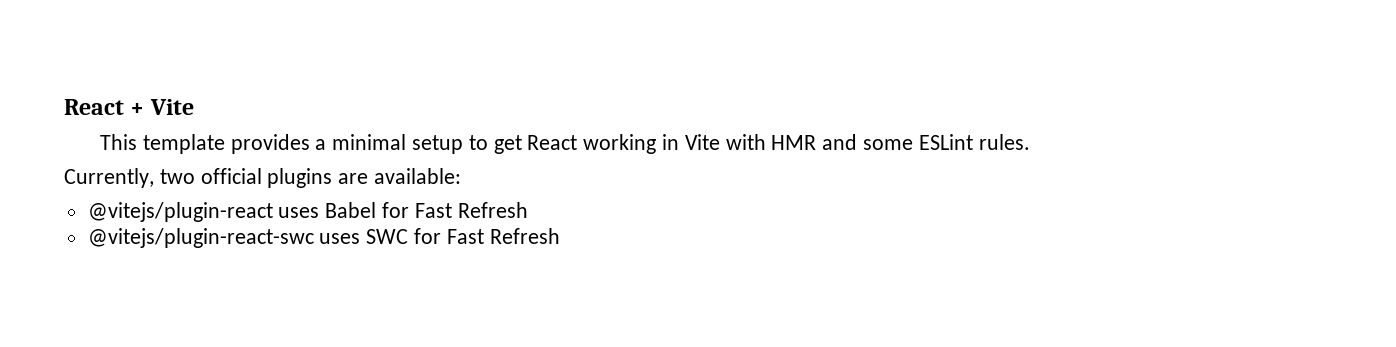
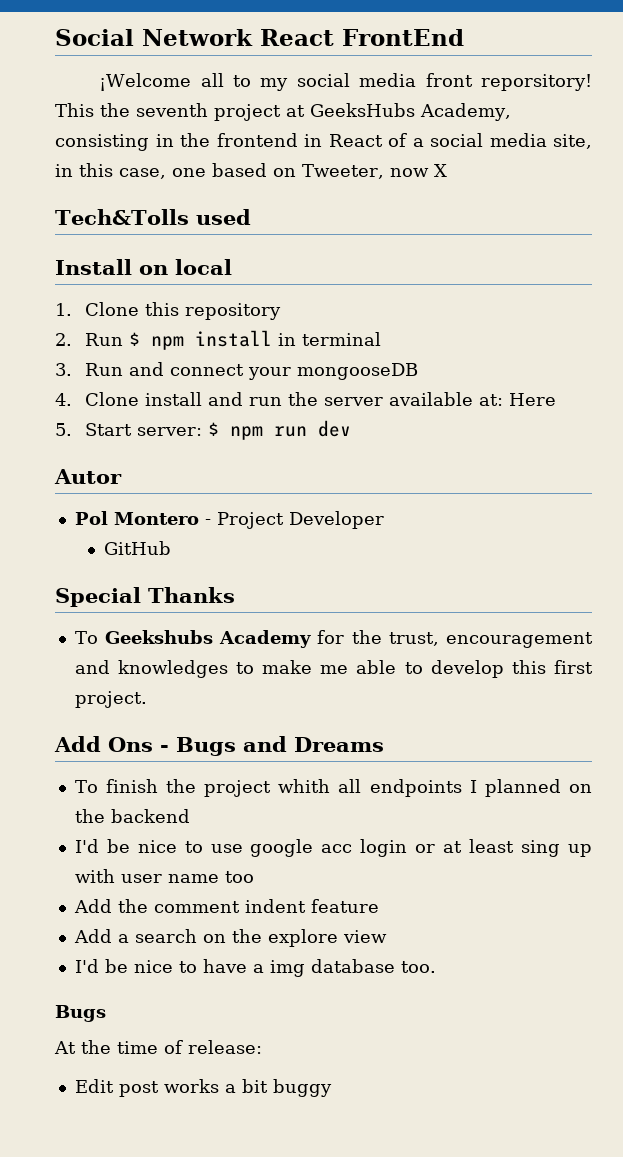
[64,99,194,115] [100,134,1030,154] [64,168,462,188] [87,202,528,222] [87,228,560,248] React + Vite // This template provides a minimal setup to get React working in Vite with HMR and some ESLint rules. // Currently, two official plugins are available: // @vitejs/plugin-react uses Babel for Fast Refresh // @vitejs/plugin-react-swc uses SWC for Fast Refresh -> [55,29,464,46] [99,73,592,91] [55,103,511,121] [55,133,592,151] [55,163,447,179] [55,209,251,225] [55,259,232,275] [55,302,281,320] [55,330,381,350] [55,362,418,380] [55,392,556,406] [55,420,351,440] [54,469,122,484] [74,511,384,529] [104,541,172,555] [55,587,235,607] [74,630,593,648] [74,660,593,678] [74,691,147,708] [54,736,384,756] [74,779,593,797] [74,809,190,823] [74,839,592,857] [74,869,254,883] [73,899,379,913] [73,929,387,947] [74,959,436,977] [55,1005,106,1022] [54,1040,262,1054] [74,1079,332,1097] Social Network React FrontEnd // ¡Welcome all to my social media front reporsitory! This the seventh project at GeeksHubs Academy, consisting in the frontend in React of a social media site, in this case, one based on Tweeter, now X // Tech&Tolls used // Install on local // 1. Clone this repository // 2. Run $ npm install in terminal // 3. Run and connect your mongooseDB // 4. Clone install and run the server available at: Here // 5. Start server: $ npm run dev // Autor // Pol Montero - Project Developer // GitHub // Special Thanks // To Geekshubs Academy for the trust, encouragement and knowledges to make me able to develop this first project. // Add Ons - Bugs and Dreams // To finish the project whith all endpoints I planned on the backend // I'd be nice to use google acc login or at least sing up with user name too // Add the comment indent feature // Add a search on the explore view // I'd be nice to have a img database too. // Bugs // At the time of release: // Edit post works a bit buggy

